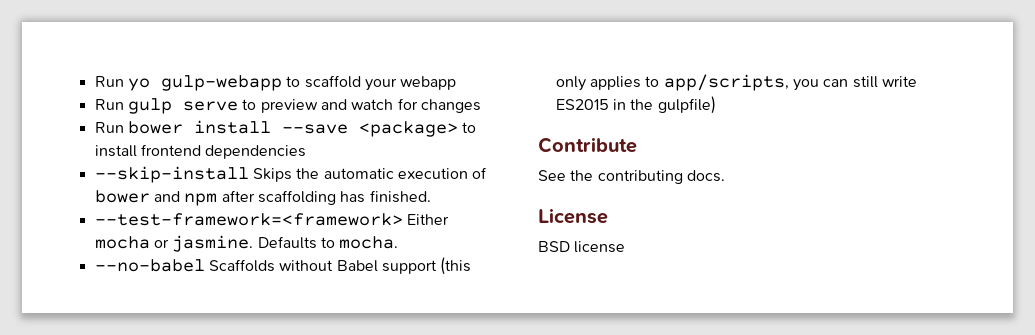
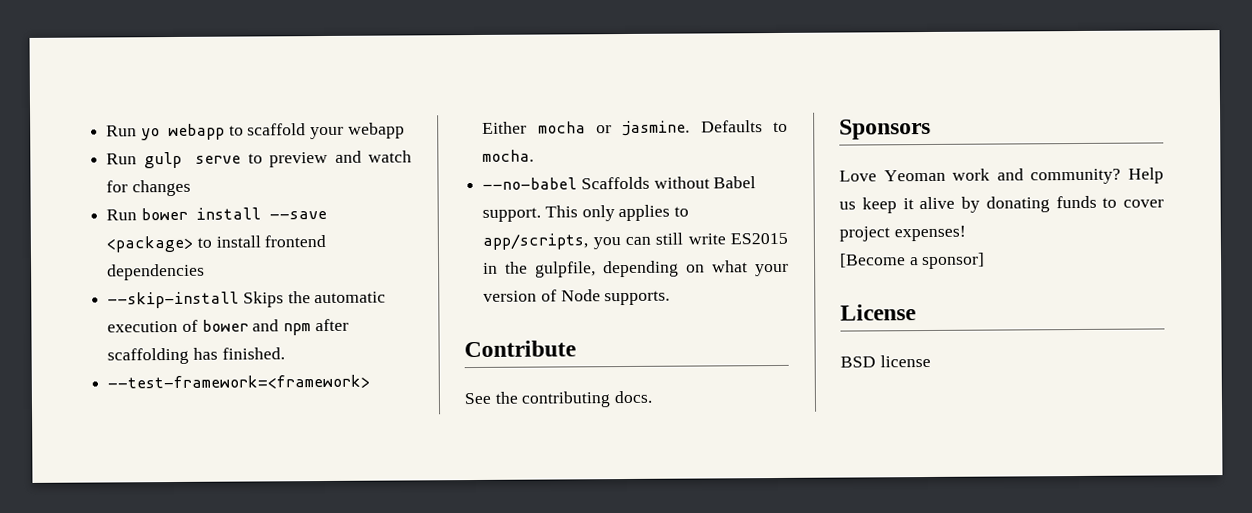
[160,75,282,91] gulp-webapp -> [167,123,225,141] webapp
[381,257,472,275] support (this -> [482,205,578,222] support. This
[657,96,716,114] gulpfile) -> [535,260,789,278] [483,289,671,306] gulpfile, depending on what your version of Node supports.
(725, 176) none -> [839,118,931,140] [839,167,1164,185] [839,195,1164,214] [839,225,966,242] [839,252,986,270] // Sponsors // Love Yeoman work and community? Help us keep it alive by donating funds to cover project expenses! // [Become a sponsor]

